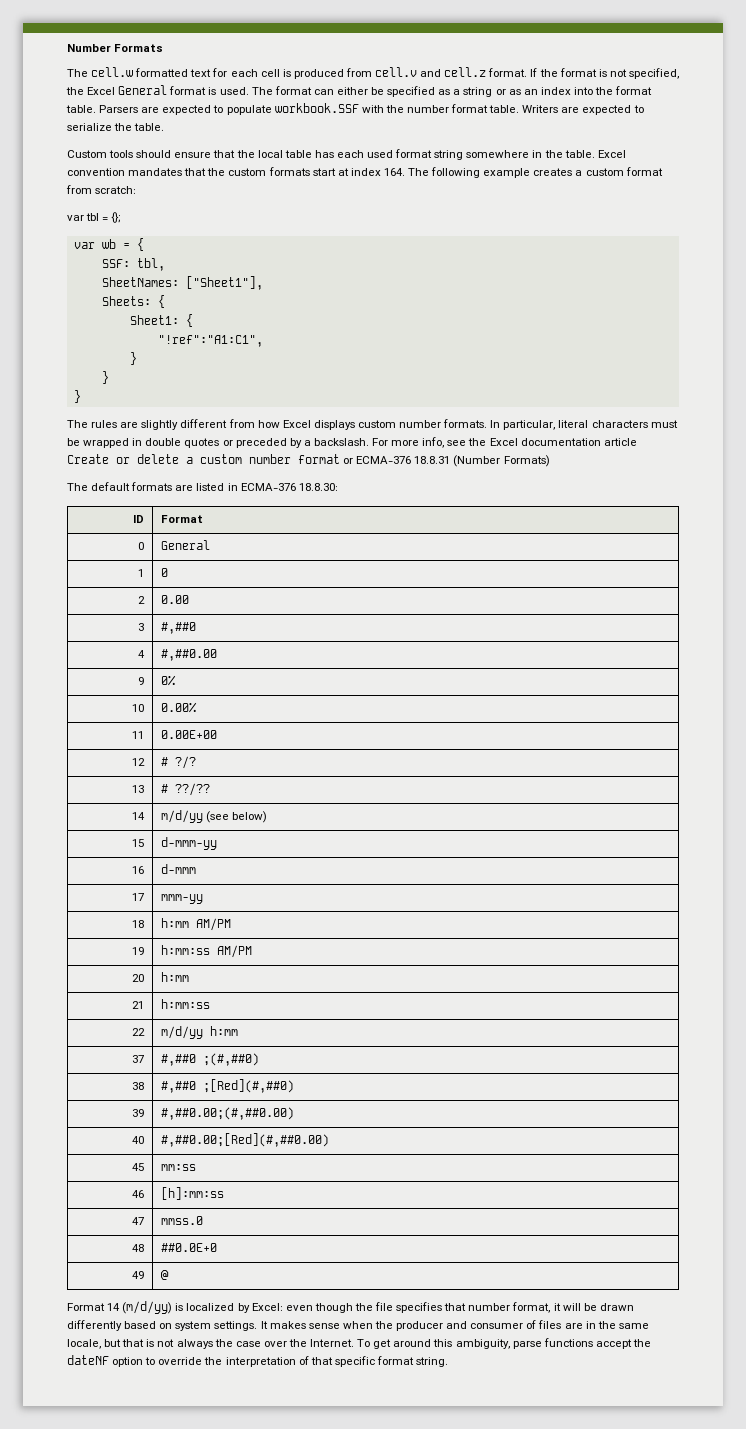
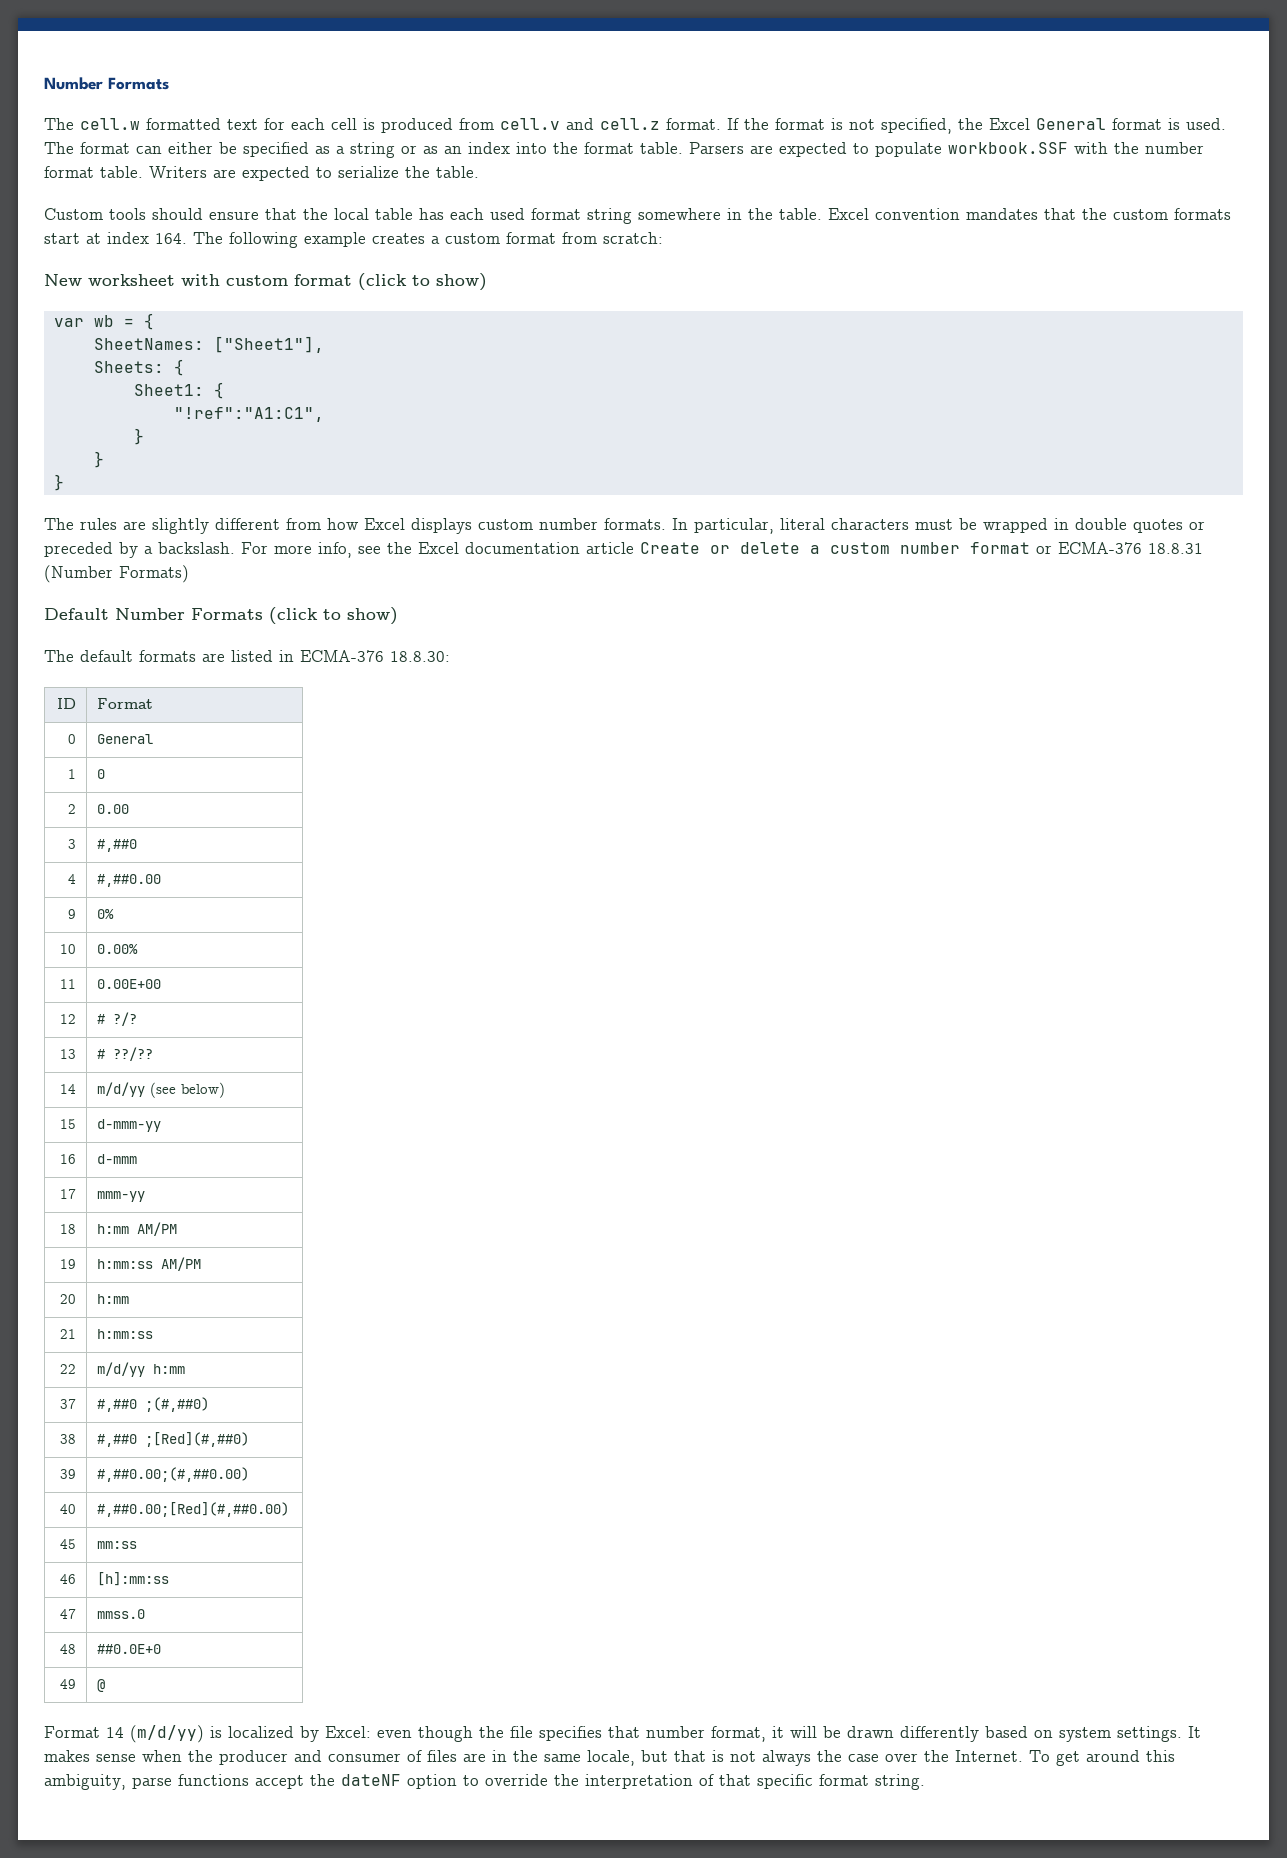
[67,212,121,223] var tbl = {}; -> [44,273,487,291] New worksheet with custom format (click to show)
[101,258,165,271] // SSF: tbl, -> (154, 321) none
(550, 461) none -> [44,607,398,625] // Default Number Formats (click to show)

